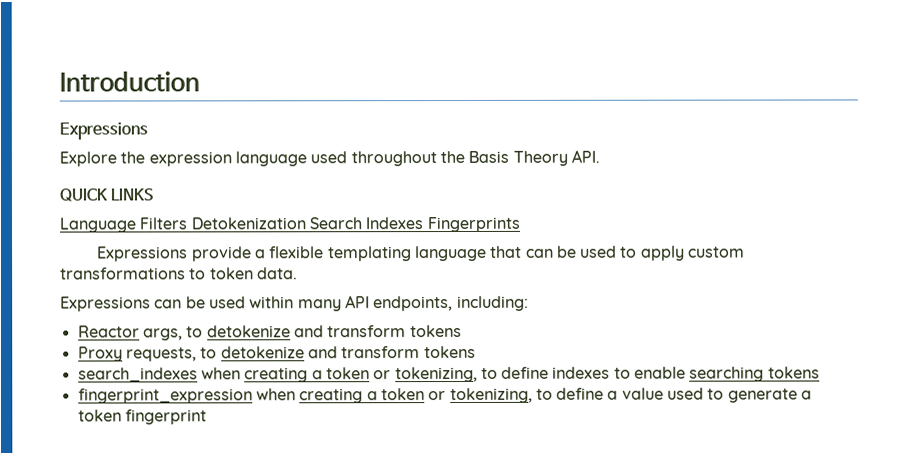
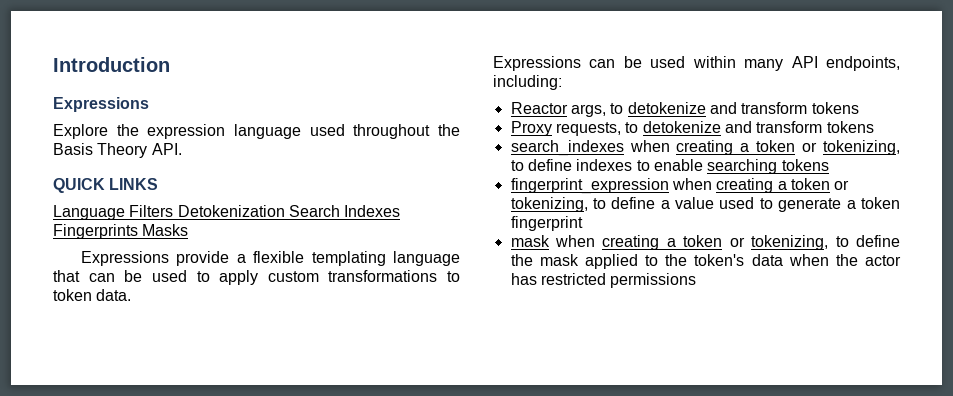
(521, 224) none -> [142,224,189,236] Masks
(207, 417) none -> [510,235,900,250] [510,254,901,269] [510,273,697,288] // mask when creating a token or tokenizing, to define the mask applied to the token's data when the actor has restricted permissions

